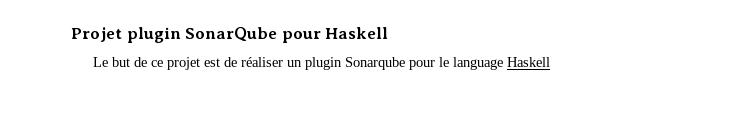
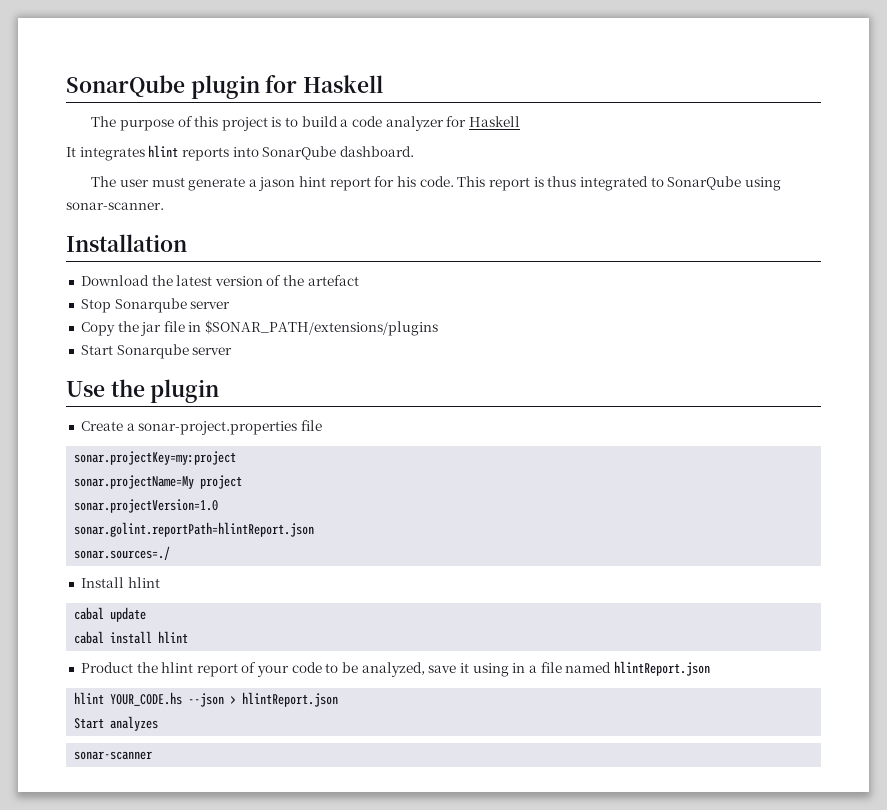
[71,27,389,43] [93,57,551,70] Projet plugin SonarQube pour Haskell // Le but de ce projet est de réaliser un plugin Sonarqube pour le language Haskell -> [66,75,384,99] [91,116,520,131] [66,145,414,161] [91,176,781,191] [66,202,164,210] [66,234,187,252] [80,275,359,286] [80,298,231,313] [80,320,439,336] [80,344,233,359] [66,379,220,403] [80,420,322,435] [74,451,237,465] [74,475,243,489] [74,499,219,513] [74,522,315,537] [74,546,171,560] [80,577,160,588] [74,607,147,622] [74,631,189,644] [80,661,710,677] [74,692,339,707] [74,716,159,731] [74,751,153,760] SonarQube plugin for Haskell // The purpose of this project is to build a code analyzer for Haskell // It integrates hlint reports into SonarQube dashboard. // The user must generate a jason hint report for his code. This report is thus integrated to SonarQube using sonar-scanner. // Installation // Download the latest version of the artefact // Stop Sonarqube server // Copy the jar file in $SONAR_PATH/extensions/plugins // Start Sonarqube server // Use the plugin // Create a sonar-project.properties file // sonar.projectKey=my:project // sonar.projectName=My project // sonar.projectVersion=1.0 // sonar.golint.reportPath=hlintReport.json // sonar.sources=./ // Install hlint // cabal update // cabal install hlint // Product the hlint report of your code to be analyzed, save it using in a file named hlintReport.json // hlint YOUR_CODE.hs --json > hlintReport.json // Start analyzes // sonar-scanner

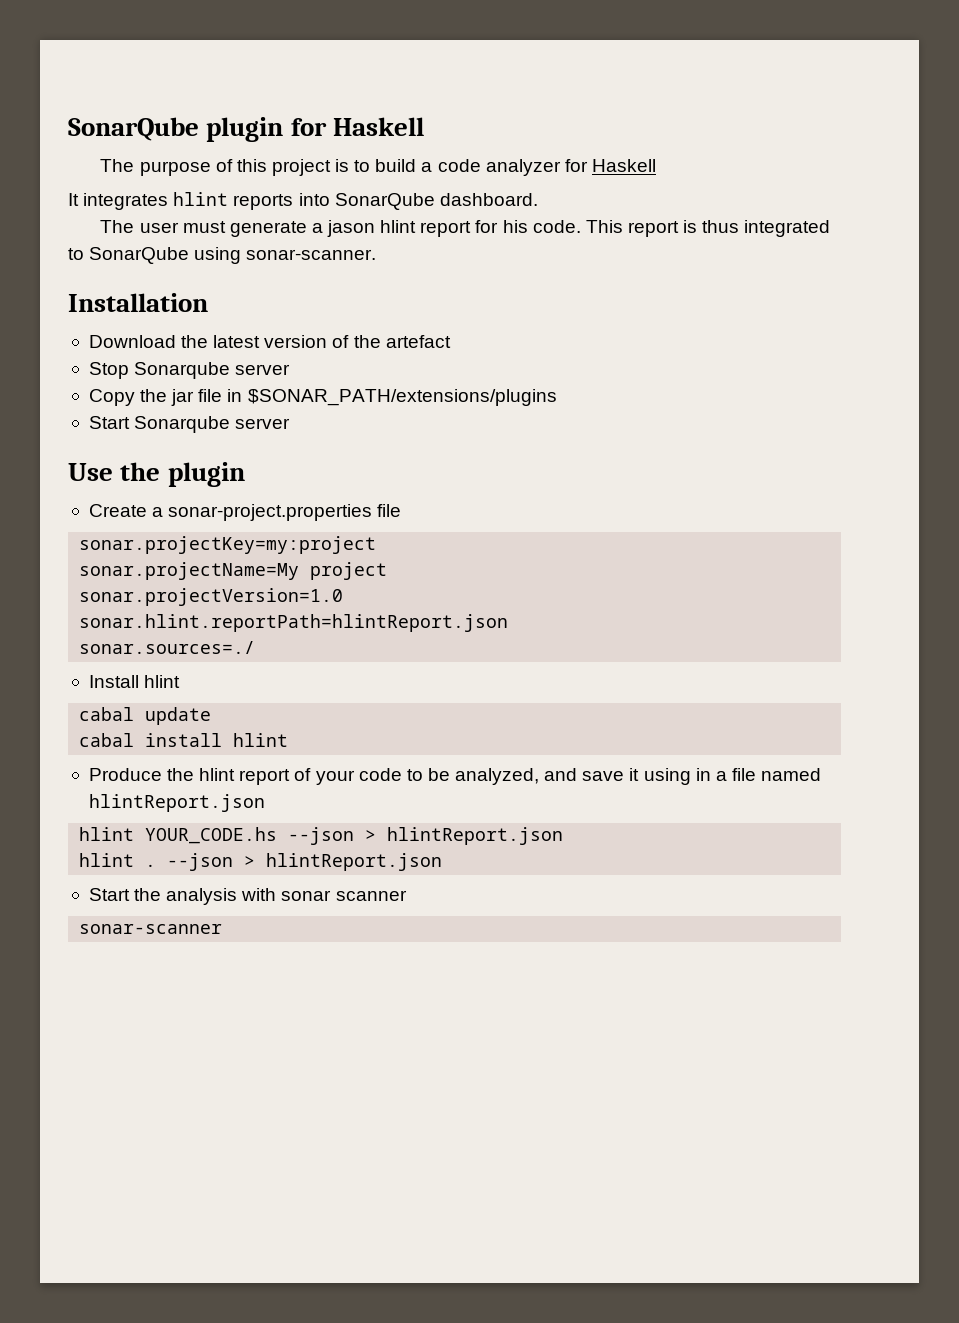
[299,176,327,187] hint -> [380,220,417,233] hlint
[74,522,315,537] sonar.golint.reportPath=hlintReport.json -> [79,614,509,632] sonar.hlint.reportPath=hlintReport.json
[80,662,133,673] Product -> [88,768,162,781] Produce
(425, 669) none -> [544,768,578,781] and
[74,716,159,731] Start analyzes -> [79,853,443,871] [88,888,407,905] hlint . --json > hlintReport.json // Start the analysis with sonar scanner

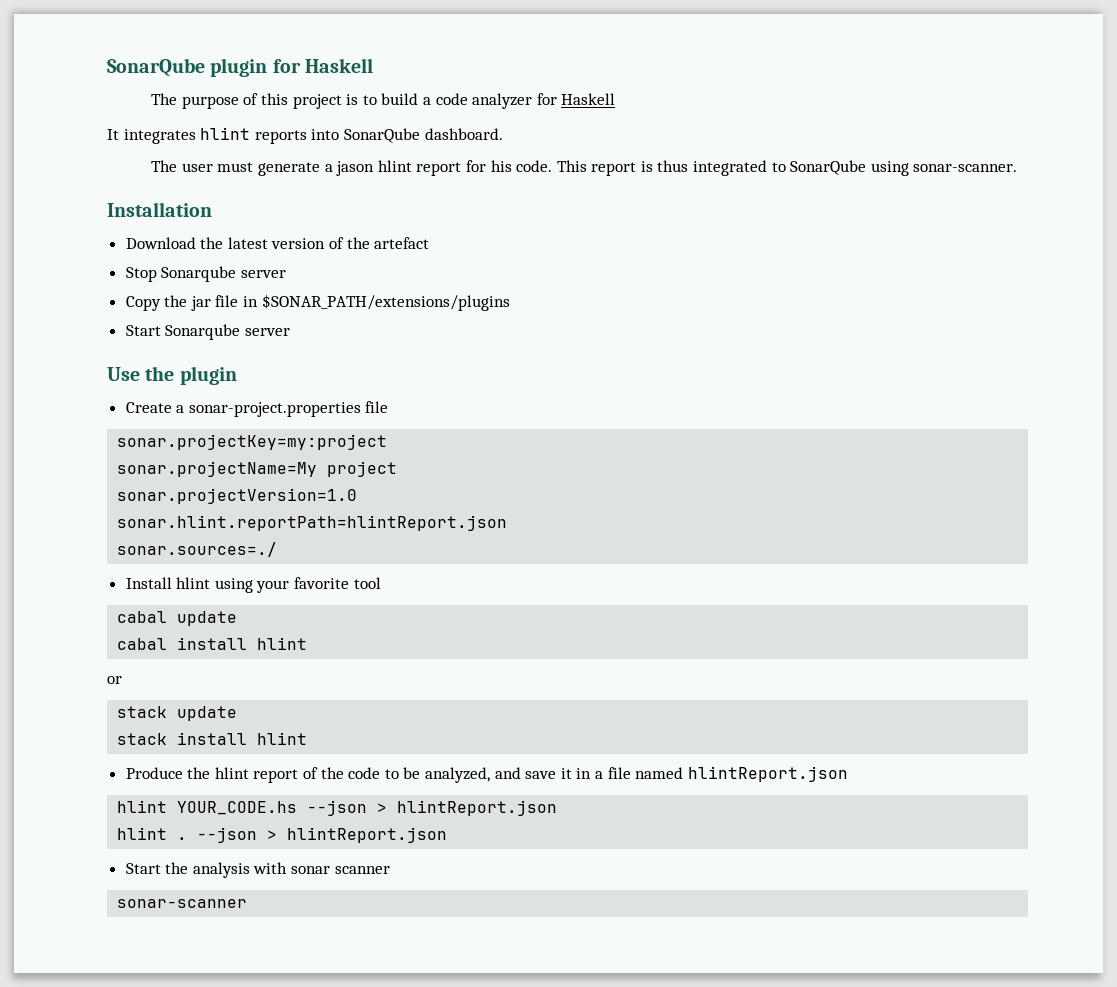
(181, 681) none -> [214,577,381,593] using your favorite tool
(289, 740) none -> [107,676,122,684] [117,706,238,721] [117,732,308,745] // or // stack update // stack install hlint
[315,770,355,785] your -> [320,767,344,779] the
[643,768,691,785] using -> (572, 773) none

